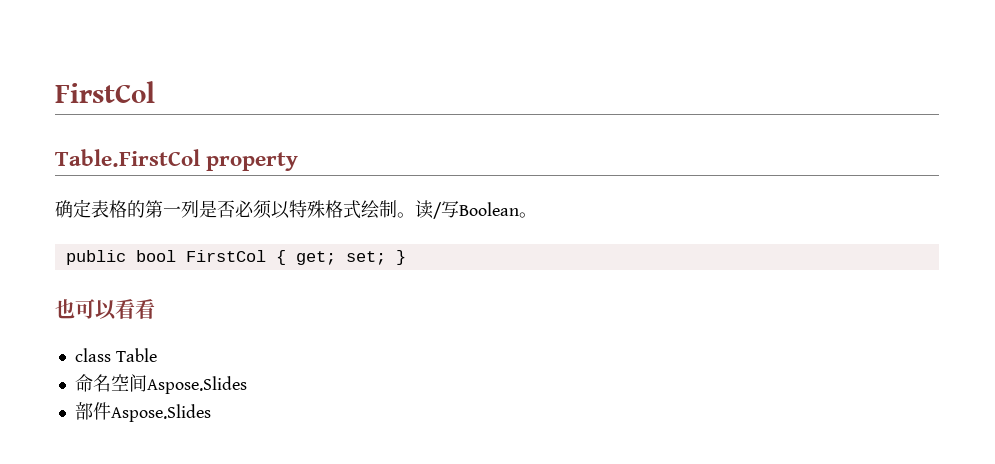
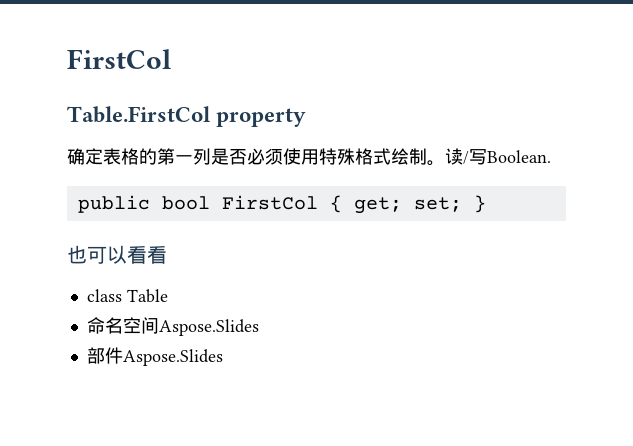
[271,201,290,219] 以 -> [283,148,319,165] 使用
[459,202,537,218] Boolean。 -> [487,150,551,163] Boolean.

